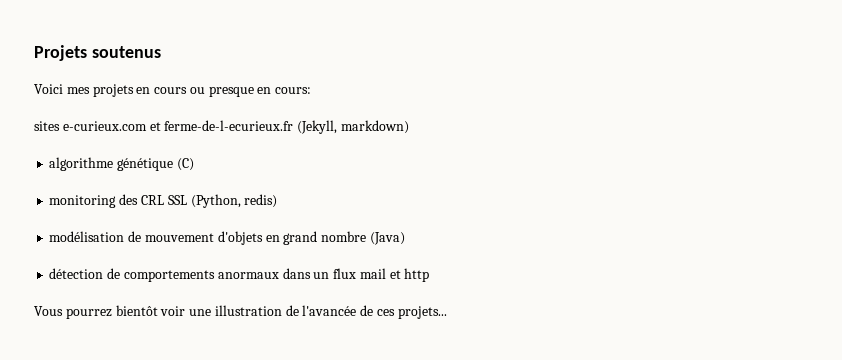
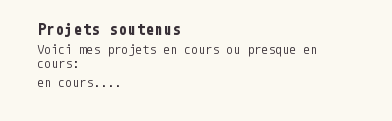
[34,120,409,134] [49,157,194,171] [49,194,278,208] [49,231,405,245] [49,268,430,282] [34,305,447,319] sites e-curieux.com et ferme-de-l-ecurieux.fr (Jekyll, markdown) // algorithme génétique (C) // monitoring des CRL SSL (Python, redis) // modélisation de mouvement d'objets en grand nombre (Java) // détection de comportements anormaux dans un flux mail et http // Vous pourrez bientôt voir une illustration de l'avancée de ces projets... -> [37,79,121,87] en cours....

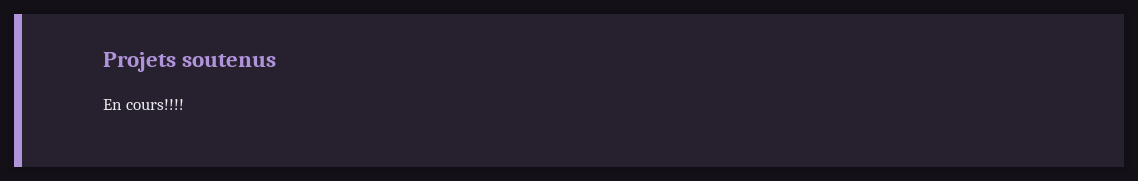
[37,44,317,57] [37,60,79,68] [37,79,121,87] Voici mes projets en cours ou presque en cours: // en cours.... -> [103,99,184,110] En cours!!!!

